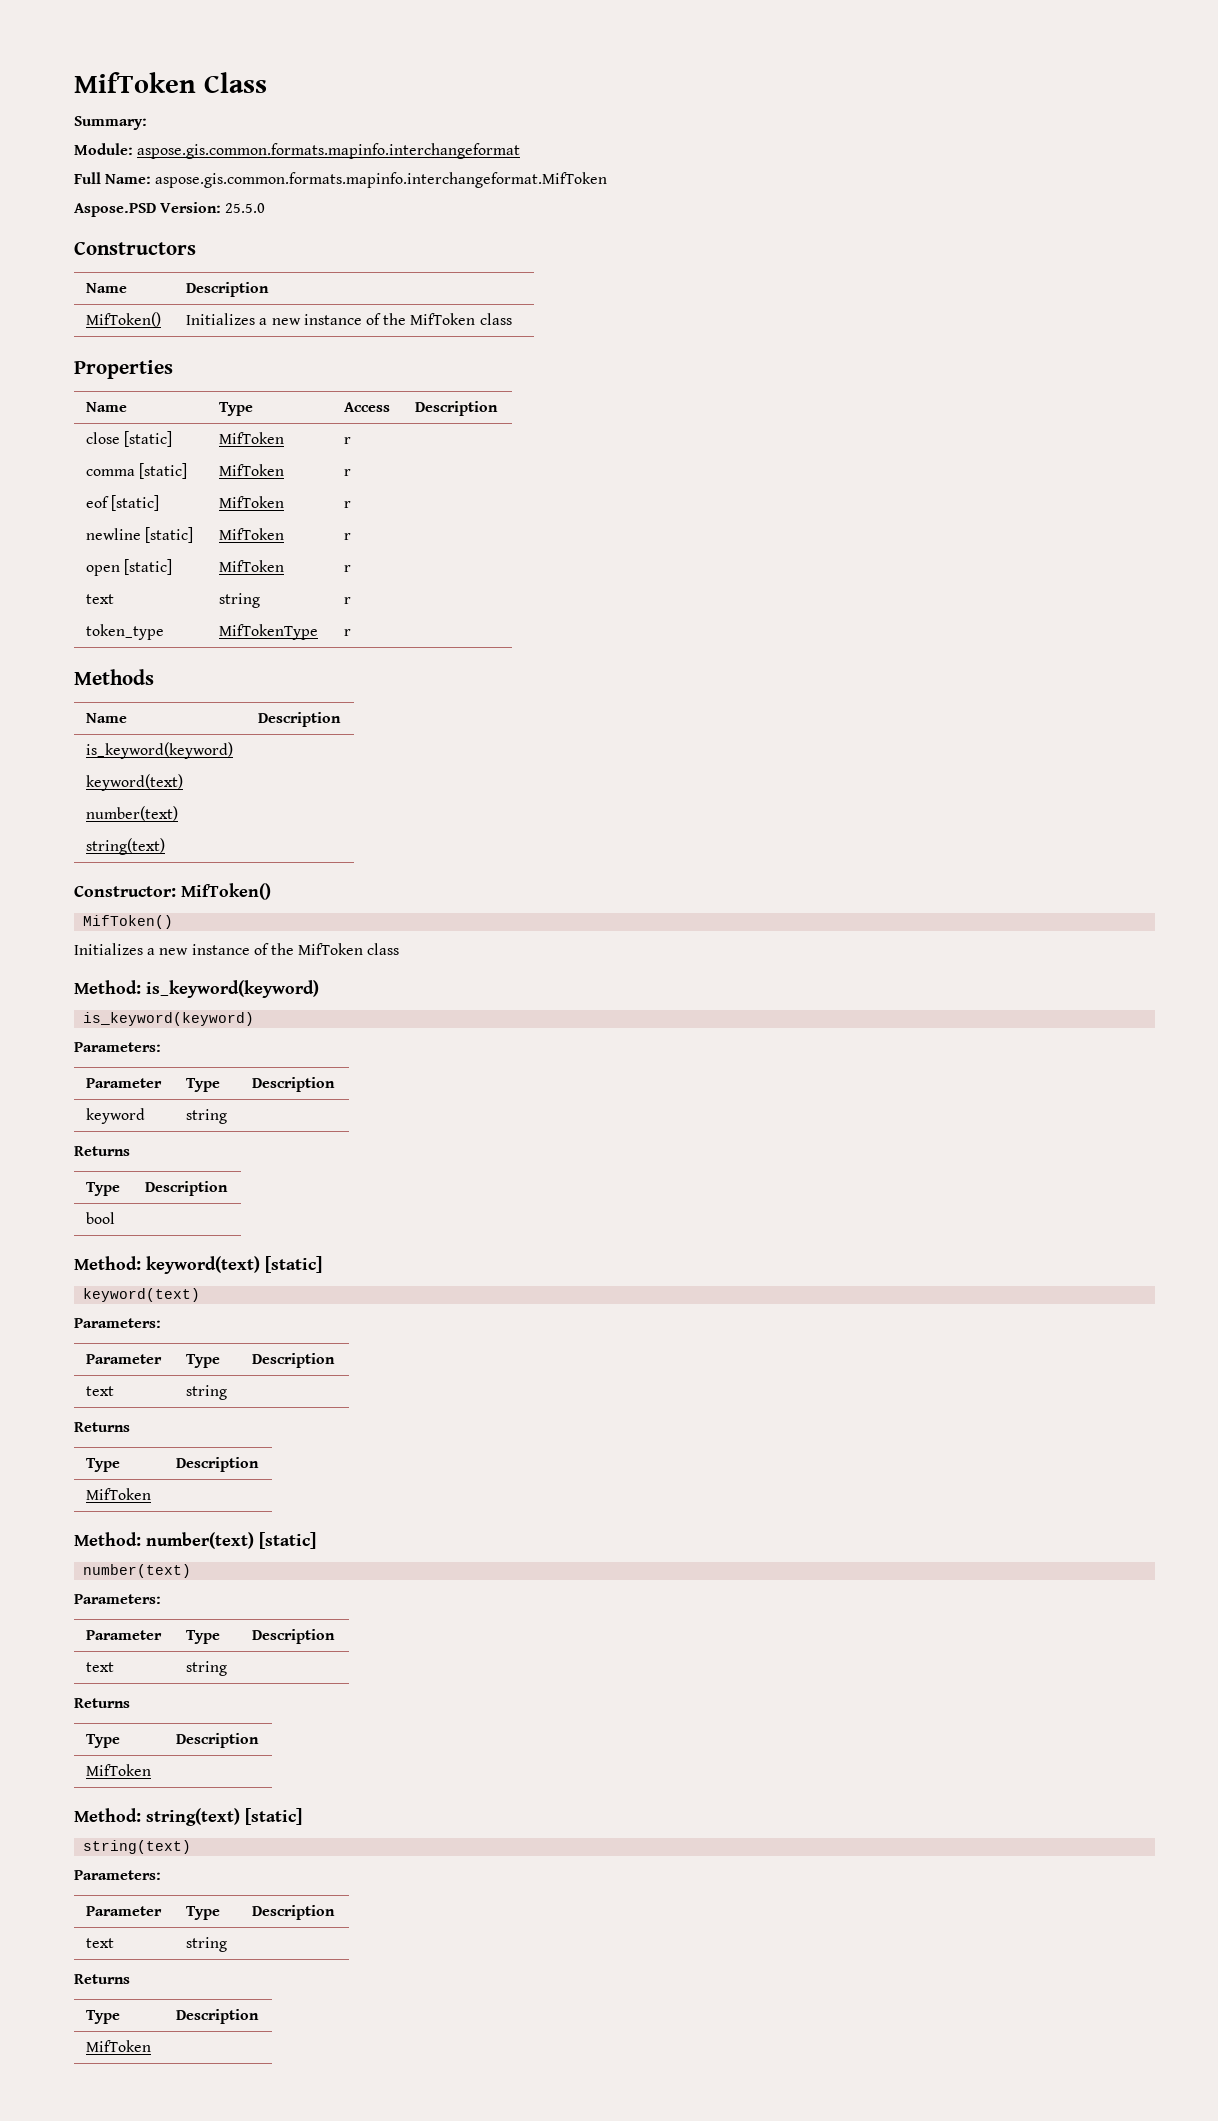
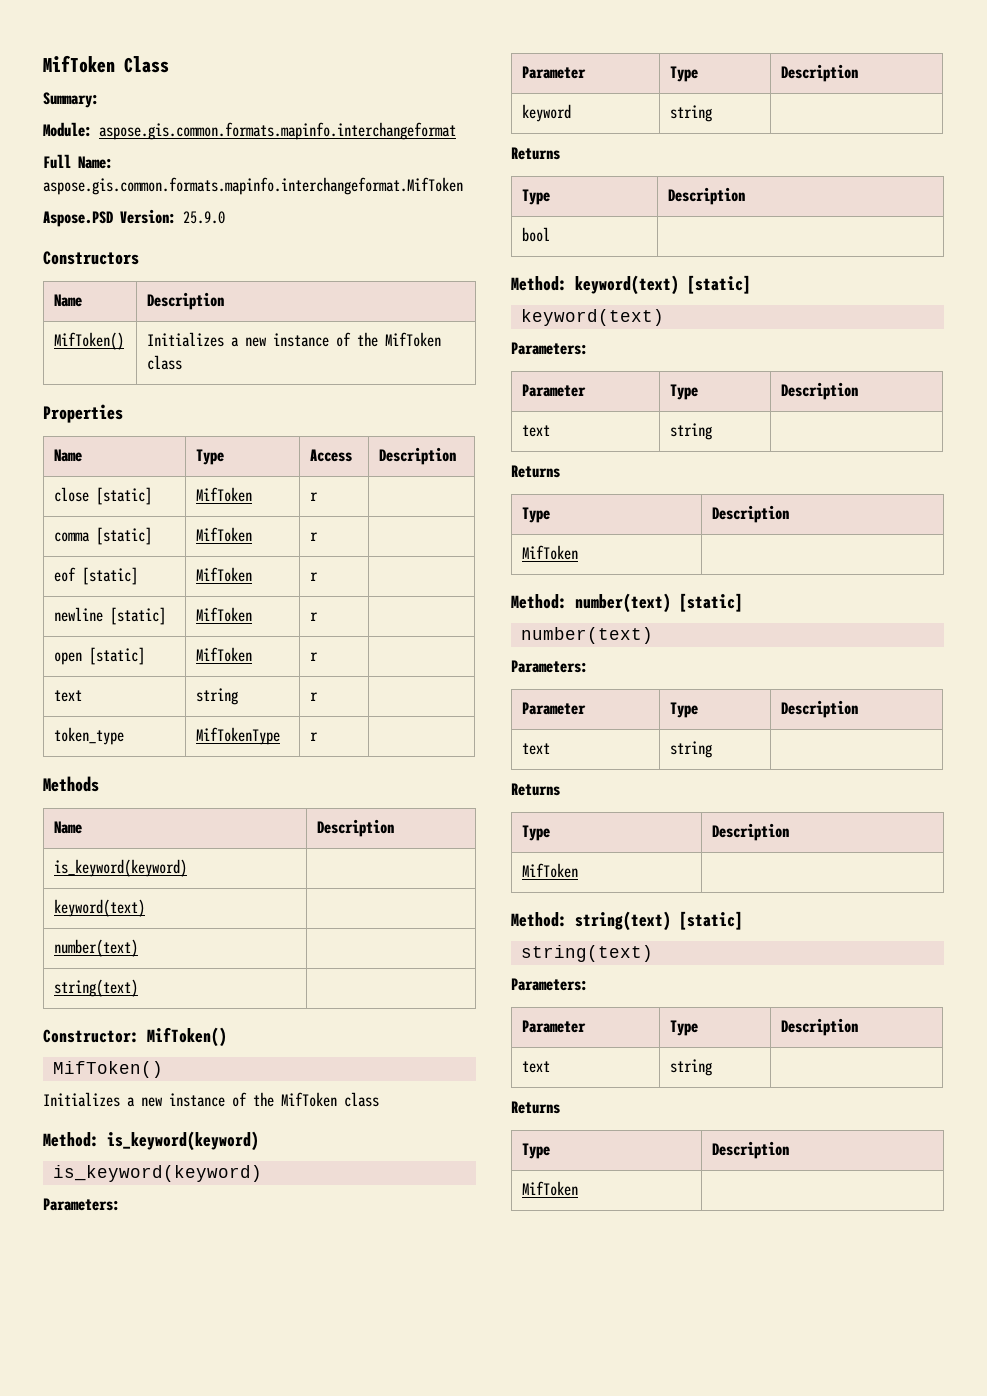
[225,203,266,213] 25.5.0 -> [183,211,225,224] 25.9.0

